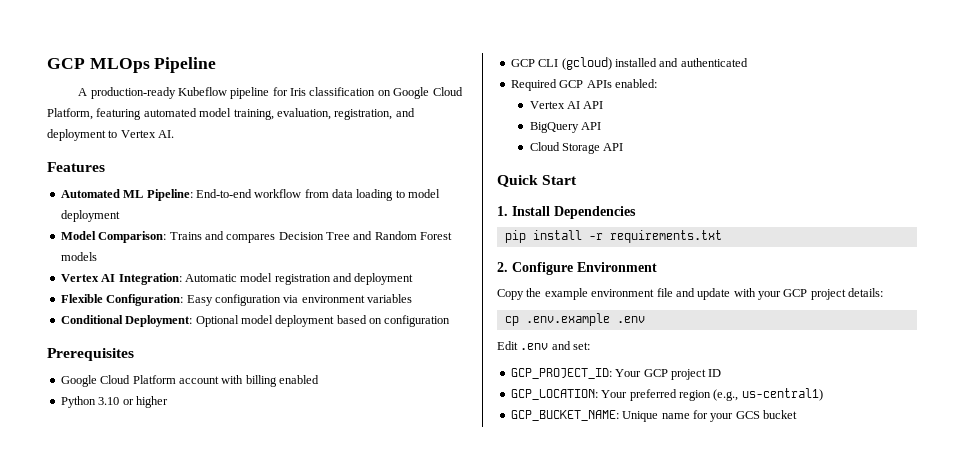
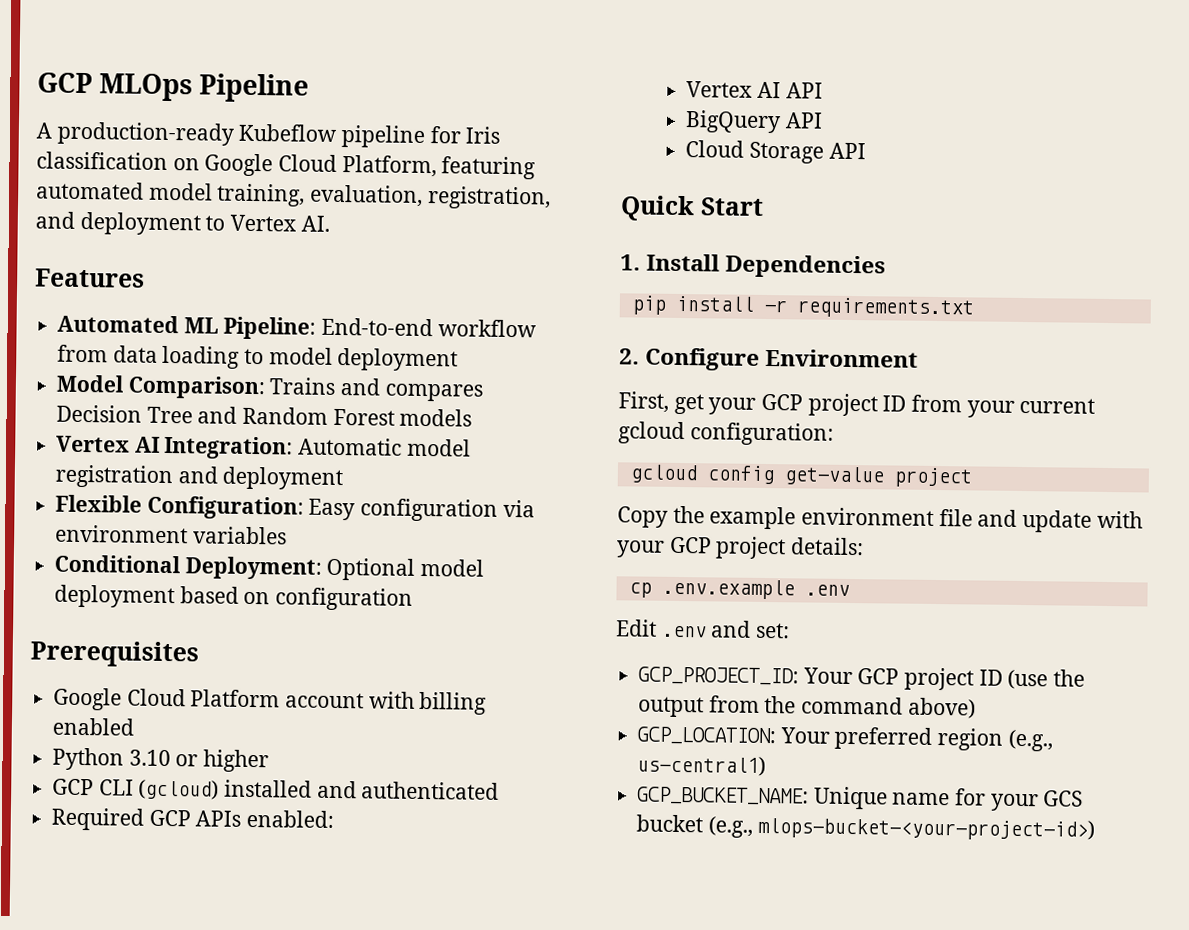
(657, 267) none -> [618,391,1096,418] [618,421,834,446] [629,464,972,488] // First, get your GCP project ID from your current gcloud configuration: // gcloud config get-value project
(722, 373) none -> [1007,669,1086,690] [638,695,976,719] (use the output from the command above)
(797, 414) none -> [707,816,1096,841] (e.g., mlops-bucket-<your-project-id>)

